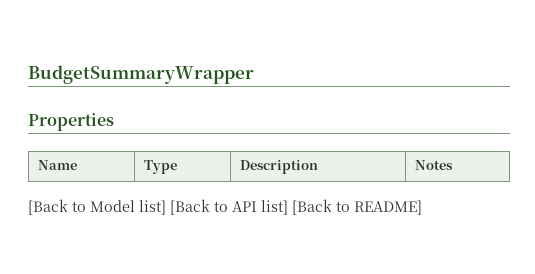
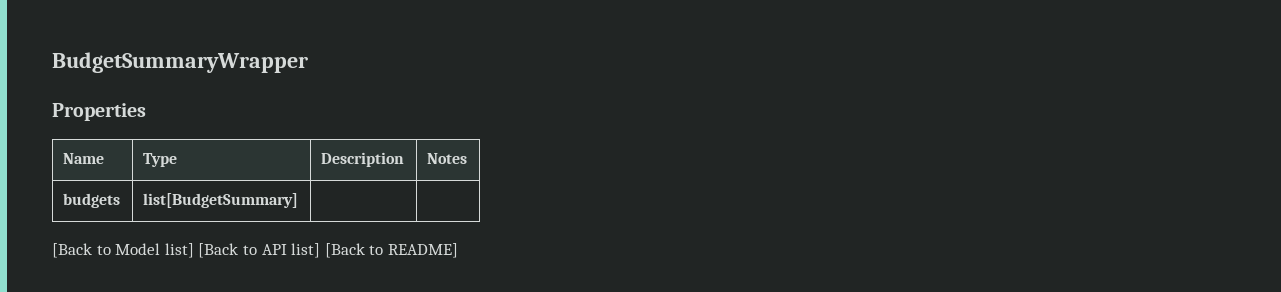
(454, 165) none -> [63,193,121,208] [143,193,299,208] // budgets | list[BudgetSummary] | |

